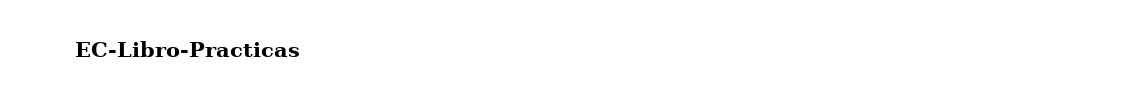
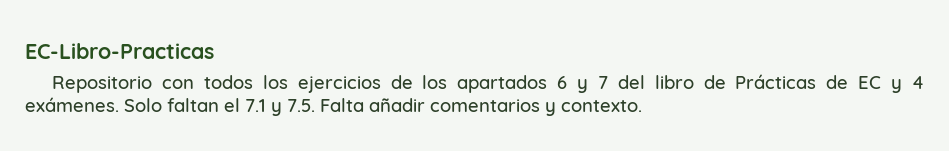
(300, 49) none -> [52,74,924,93] [25,97,642,116] // Repositorio con todos los ejercicios de los apartados 6 y 7 del libro de Prácticas de EC y 4 exámenes. Solo faltan el 7.1 y 7.5. Falta añadir comentarios y contexto.

